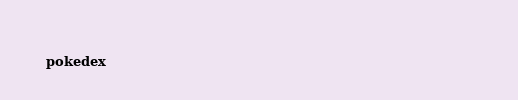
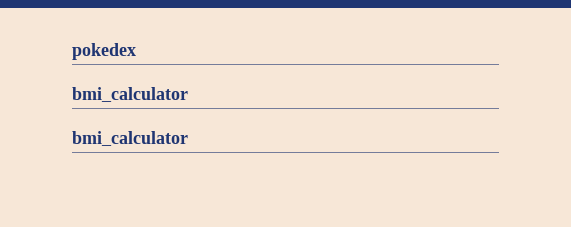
(106, 62) none -> [72,87,188,102] [72,131,188,146] // bmi_calculator // bmi_calculator

